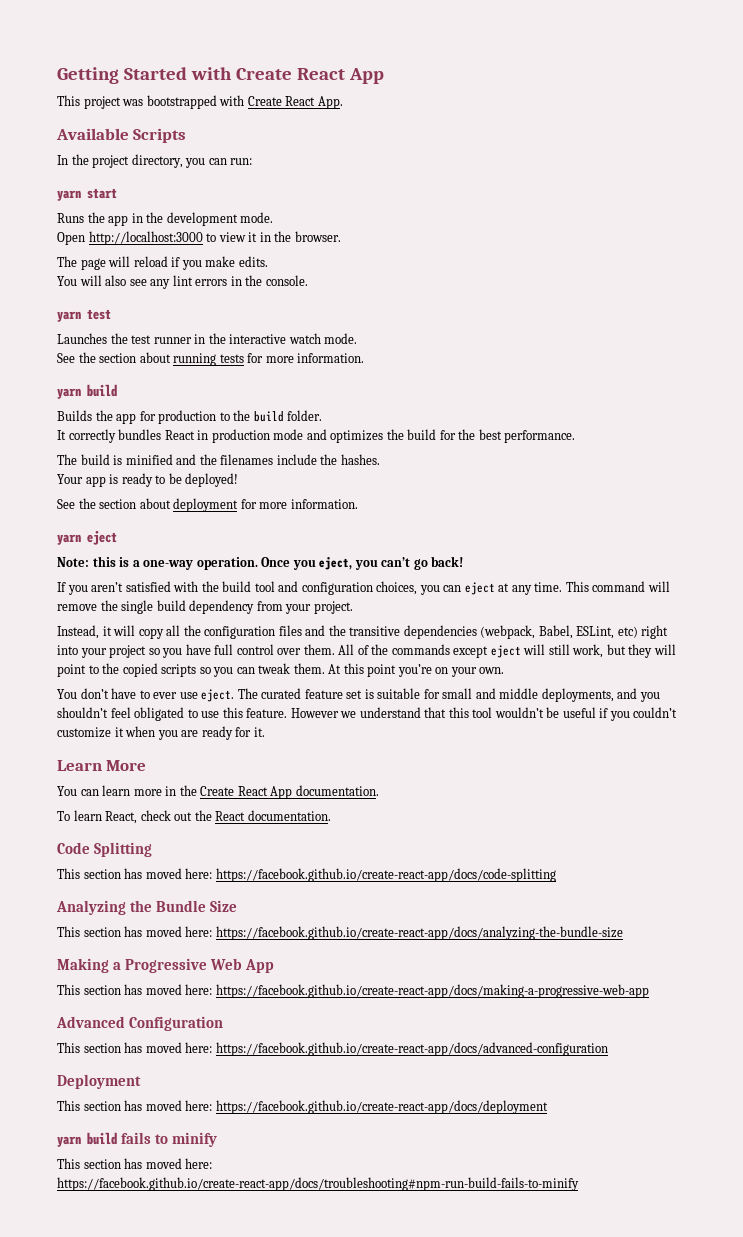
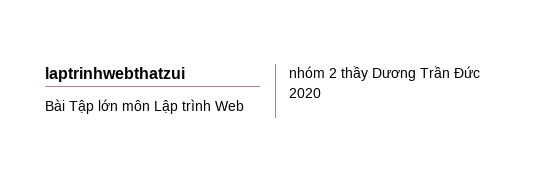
[57,67,384,84] [57,95,343,109] [56,128,187,143] [57,154,253,168] [57,188,117,201] [57,212,274,226] [57,231,341,245] [57,256,268,270] [57,275,308,289] [57,309,111,322] [57,333,358,344] [57,352,365,366] [57,384,117,399] [57,410,323,424] [57,429,576,443] [57,454,380,465] [57,473,239,487] [57,498,358,512] [57,530,117,545] [57,556,464,570] [57,581,670,595] [57,600,353,614] [57,625,669,639] [57,644,676,658] [57,663,505,677] [57,688,660,702] [57,707,678,721] [57,726,265,740] [57,760,147,771] [57,785,379,799] [57,810,331,824] [57,842,152,857] [57,868,556,882] [56,900,237,915] [57,926,623,940] [57,958,274,973] [57,984,649,998] [56,1016,223,1031] [57,1042,608,1056] [57,1074,141,1089] [57,1100,548,1114] [57,1132,217,1147] [57,1158,213,1169] [57,1177,579,1191] Getting Started with Create React App // This project was bootstrapped with Create React App. // Available Scripts // In the project directory, you can run: // yarn start // Runs the app in the development mode. // Open http://localhost:3000 to view it in the browser. // The page will reload if you make edits. // You will also see any lint errors in the console. // yarn test // Launches the test runner in the interactive watch mode. // See the section about running tests for more information. // yarn build // Builds the app for production to the build folder. // It correctly bundles React in production mode and optimizes the build for the best performance. // The build is minified and the filenames include the hashes. // Your app is ready to be deployed! // See the section about deployment for more information. // yarn eject // Note: this is a one-way operation. Once you eject, you can’t go back! // If you aren’t satisfied with the build tool and configuration choices, you can eject at any time. This command will remove the single build dependency from your project. // Instead, it will copy all the configuration files and the transitive dependencies (webpack, Babel, ESLint, etc) right into your project so you have full control over them. All of the commands except eject will still work, but they will point to the copied scripts so you can tweak them. At this point you’re on your own. // You don’t have to ever use eject. The curated feature set is suitable for small and middle deployments, and you shouldn’t feel obligated to use this feature. However we understand that this tool wouldn’t be useful if you couldn’t customize it when you are ready for it. // Learn More // You can learn more in the Create React App documentation. // To learn React, check out the React documentation. // Code Splitting // This section has moved here: https://facebook.github.io/create-react-app/docs/code-splitting // Analyzing the Bundle Size // This section has moved here: https://facebook.github.io/create-react-app/docs/analyzing-the-bundle-size // Making a Progressive Web App // This section has moved here: https://facebook.github.io/create-react-app/docs/making-a-progressive-web-app // Advanced Configuration // This section has moved here: https://facebook.github.io/create-react-app/docs/advanced-configuration // Deployment // This section has moved here: https://facebook.github.io/create-react-app/docs/deployment // yarn build fails to minify // This section has moved here: https://facebook.github.io/create-react-app/docs/troubleshooting#npm-run-build-fails-to-minify -> [45,67,185,82] [45,99,244,114] [289,66,480,81] [289,88,321,98] laptrinhwebthatzui // Bài Tập lớn môn Lập trình Web nhóm 2 thầy Dương Trần Đức 2020

